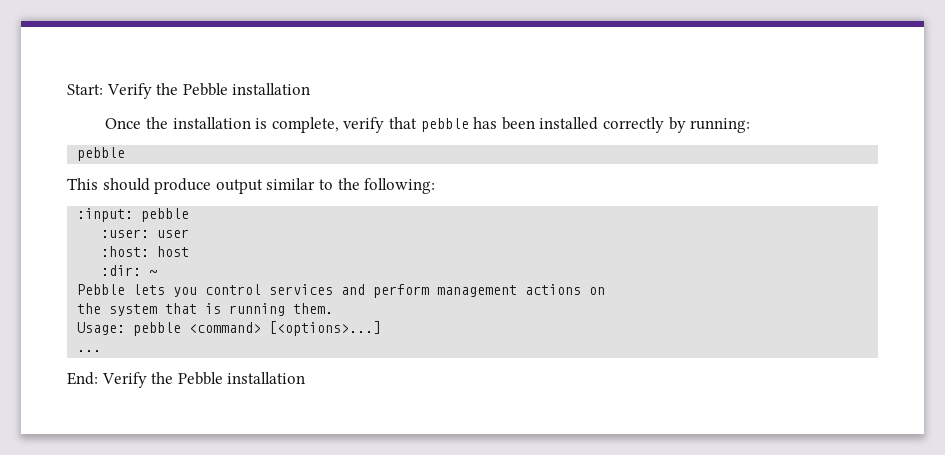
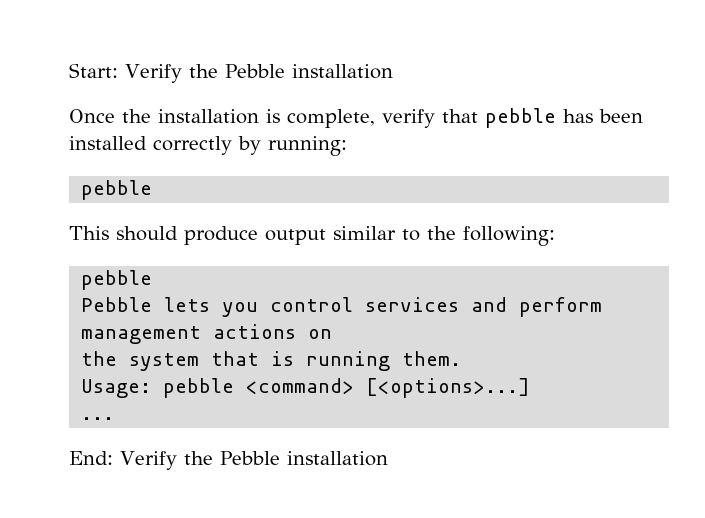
[77,208,190,222] [101,229,190,238] [101,246,190,257] [101,265,158,276] :input: pebble // :user: user // :host: host // :dir: ~ -> [81,270,153,290] pebble

